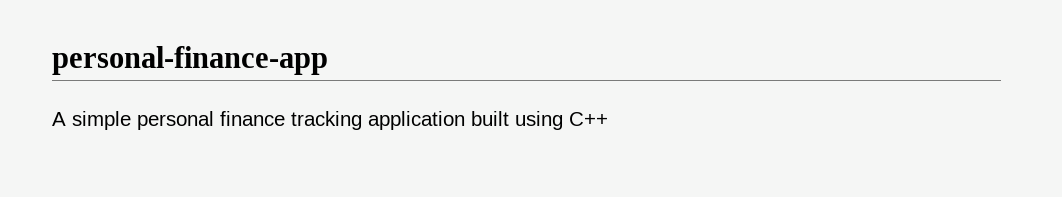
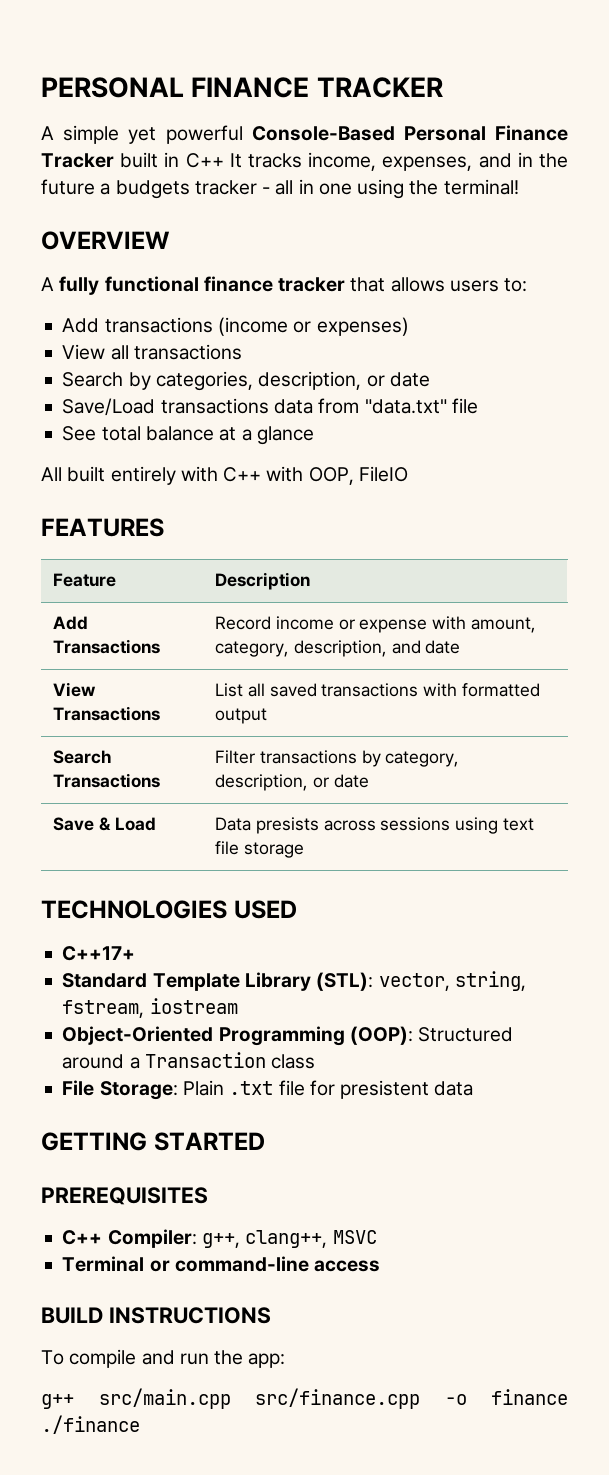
[52,46,328,75] personal-finance-app -> [41,77,443,98] PERSONAL FINANCE TRACKER
[137,111,608,130] personal finance tracking application built using C++ -> [128,125,568,144] [41,152,568,171] [41,179,519,199] [41,231,170,250] [41,276,528,295] [62,317,409,336] [62,344,242,360] [62,371,430,391] [62,398,478,416] [62,426,314,445] [41,466,408,485] [41,518,164,537] [53,573,117,587] [215,572,311,590] [53,616,89,630] [53,639,161,654] [215,616,536,633] [215,640,461,657] [53,682,97,697] [53,706,161,721] [215,683,540,697] [215,708,268,724] [53,750,113,764] [53,773,161,788] [215,750,460,767] [215,774,369,791] [53,817,156,831] [215,817,534,834] [215,841,304,858] [41,900,297,919] [62,946,136,961] [62,971,526,991] [62,998,238,1018] [62,1026,514,1046] [62,1052,316,1069] [62,1080,474,1100] [41,1132,265,1151] [41,1187,208,1205] [62,1229,377,1248] [62,1256,381,1272] [41,1307,271,1324] [41,1349,286,1368] [41,1388,568,1409] [41,1415,140,1434] yet powerful Console-Based Personal Finance Tracker built in C++ It tracks income, expenses, and in the future a budgets tracker - all in one using the terminal! // OVERVIEW // A fully functional finance tracker that allows users to: // Add transactions (income or expenses) // View all transactions // Search by categories, description, or date // Save/Load transactions data from "data.txt" file // See total balance at a glance // All built entirely with C++ with OOP, FileIO // FEATURES // Feature | Description // Add Transactions | Record income or expense with amount, category, description, and date // View Transactions | List all saved transactions with formatted output // Search Transactions | Filter transactions by category, description, or date // Save & Load | Data presists across sessions using text file storage // TECHNOLOGIES USED // C++17+ // Standard Template Library (STL): vector, string, fstream, iostream // Object-Oriented Programming (OOP): Structured around a Transaction class // File Storage: Plain .txt file for presistent data // GETTING STARTED // PREREQUISITES // C++ Compiler: g++, clang++, MSVC // Terminal or command-line access // BUILD INSTRUCTIONS // To compile and run the app: // g++ src/main.cpp src/finance.cpp -o finance ./finance

